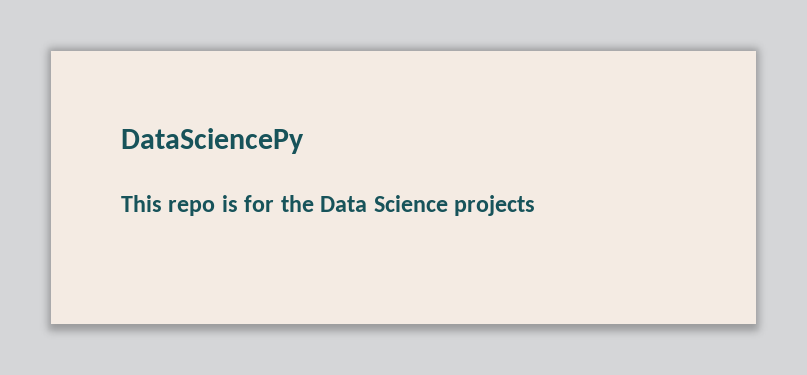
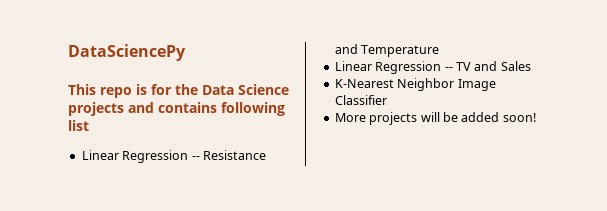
(536, 205) none -> [128,102,285,116] [68,120,89,131] [81,150,266,163] [334,44,440,57] [334,61,531,74] [334,78,496,91] [334,95,387,105] [334,112,536,125] and contains following list // Linear Regression -- Resistance and Temperature // Linear Regression -- TV and Sales // K-Nearest Neighbor Image Classifier // More projects will be added soon!

